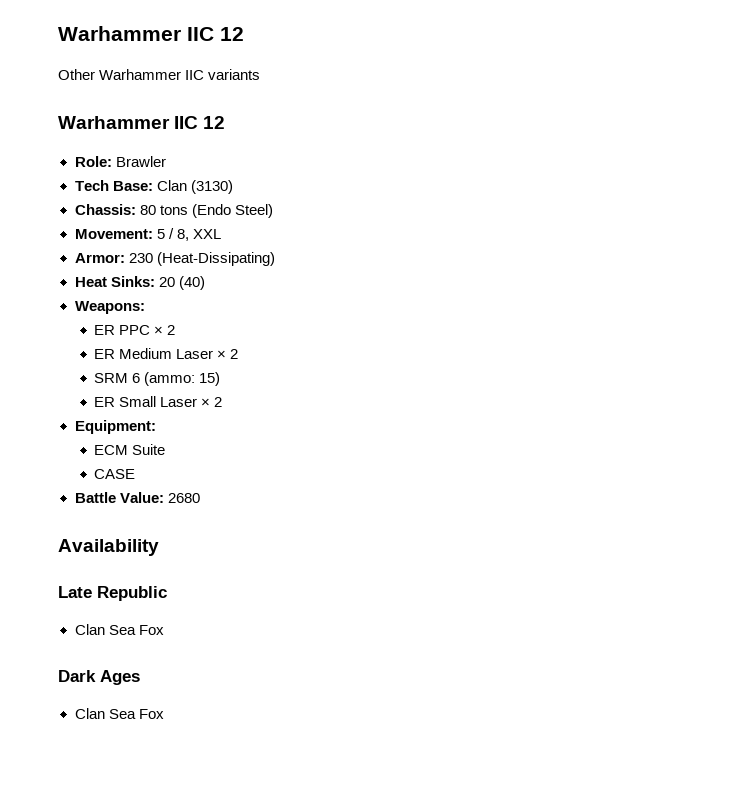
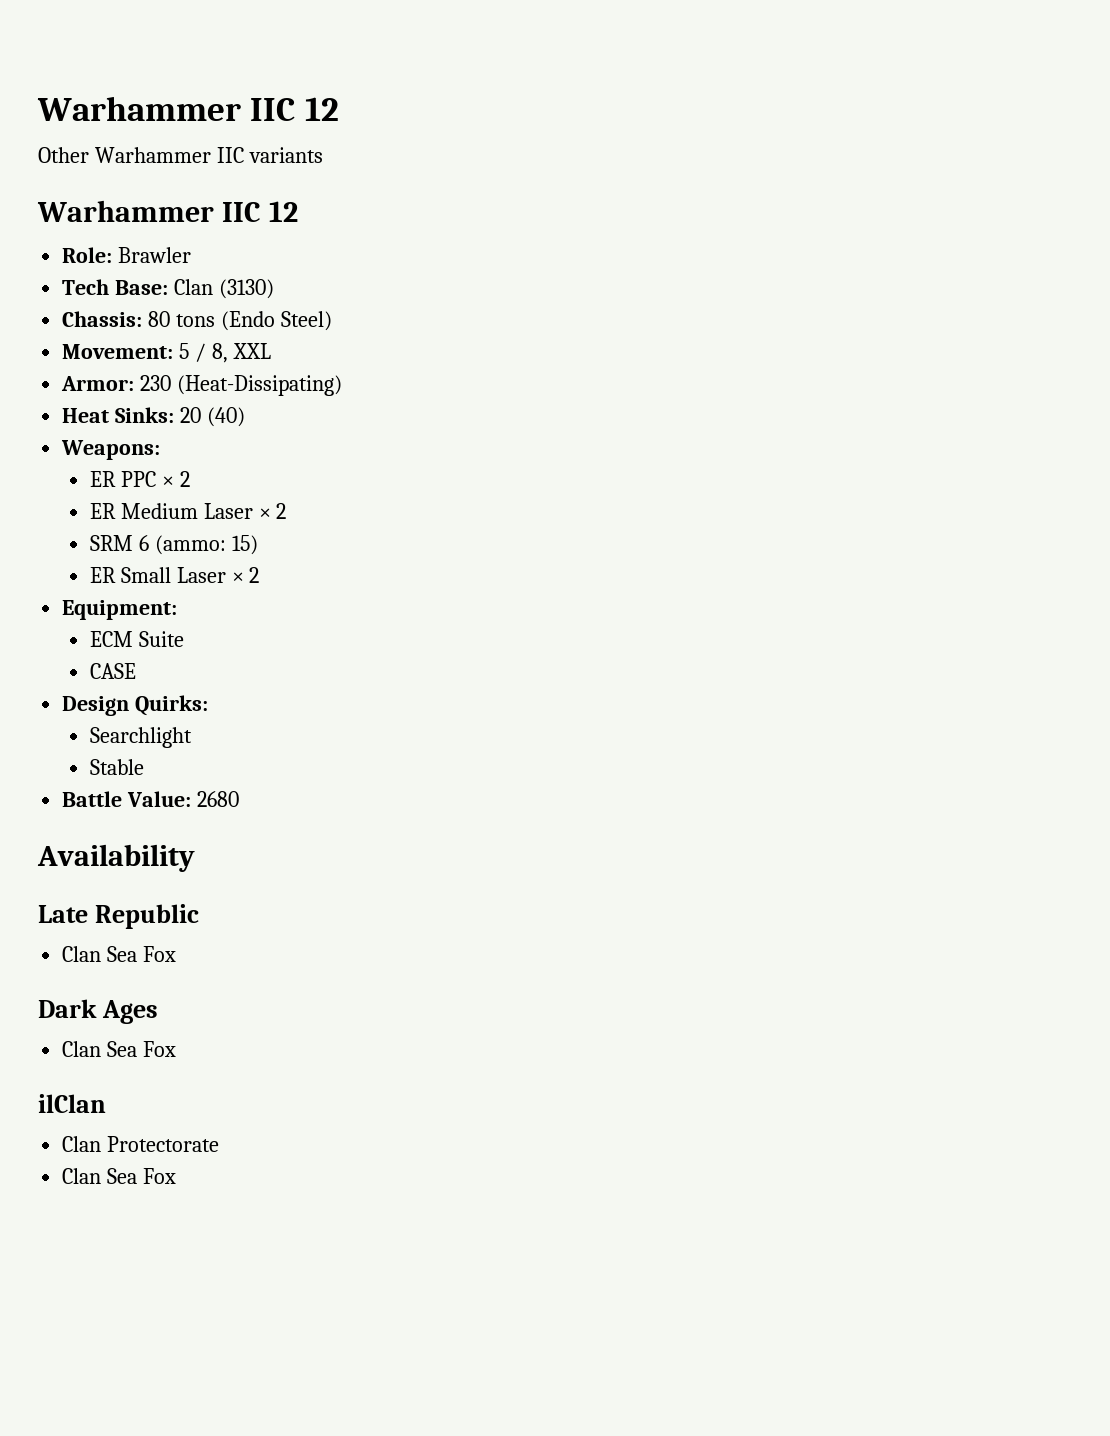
(136, 474) none -> [62,695,209,716] [89,727,192,748] [89,759,144,775] // Design Quirks: // Searchlight // Stable
(164, 714) none -> [38,1094,106,1113] [62,1136,220,1152] [62,1168,177,1184] // ilClan // Clan Protectorate // Clan Sea Fox

